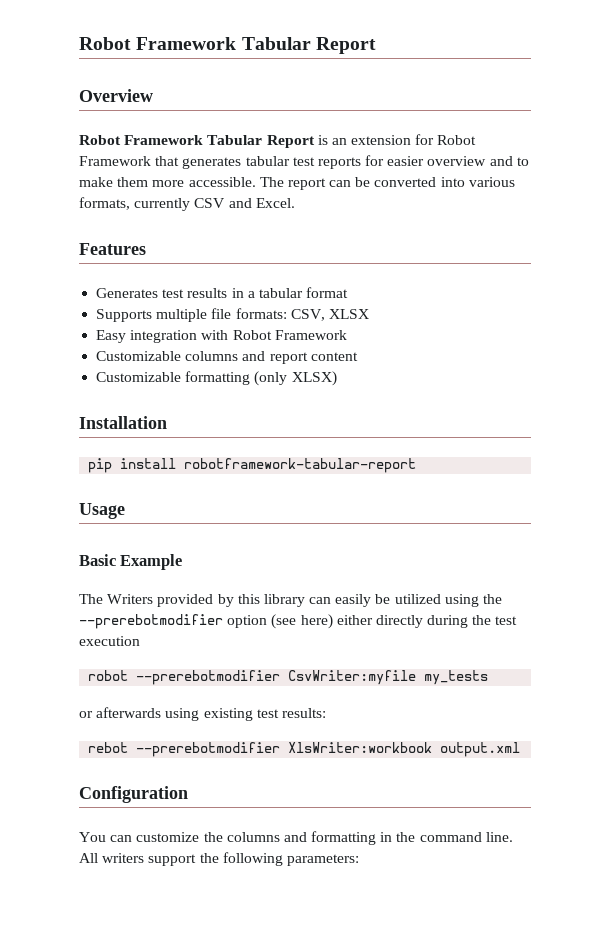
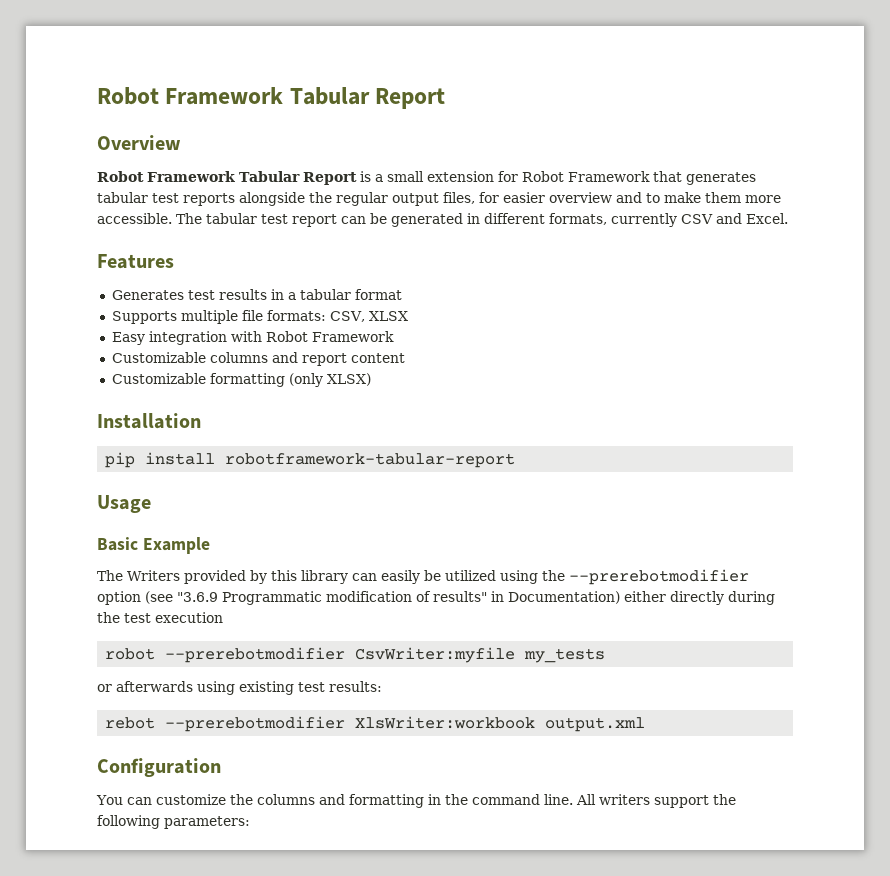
[331,138,347,145] an -> [374,171,424,182] a small
(361, 163) none -> [239,192,475,206] alongside the regular output files,
(284, 182) none -> [206,213,288,224] tabular test
[374,177,515,187] converted into various -> [391,213,545,227] generated in different
[300,614,333,629] here) -> [177,591,620,605] "3.6.9 Programmatic modification of results" in Documentation)

